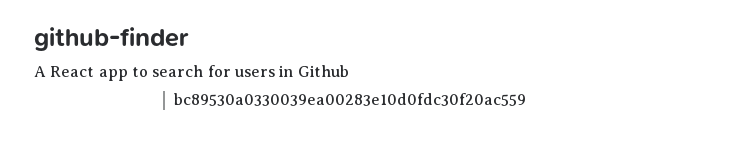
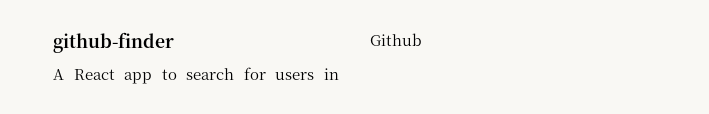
[173,93,526,106] // bc89530a0330039ea00283e10d0fdc30f20ac559 -> (422, 39) none

